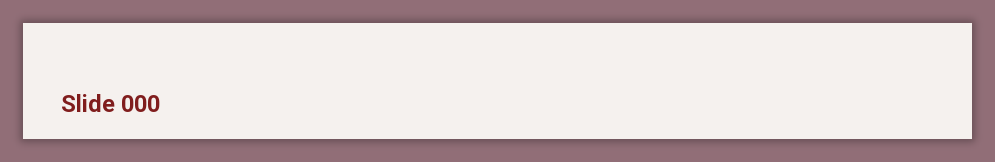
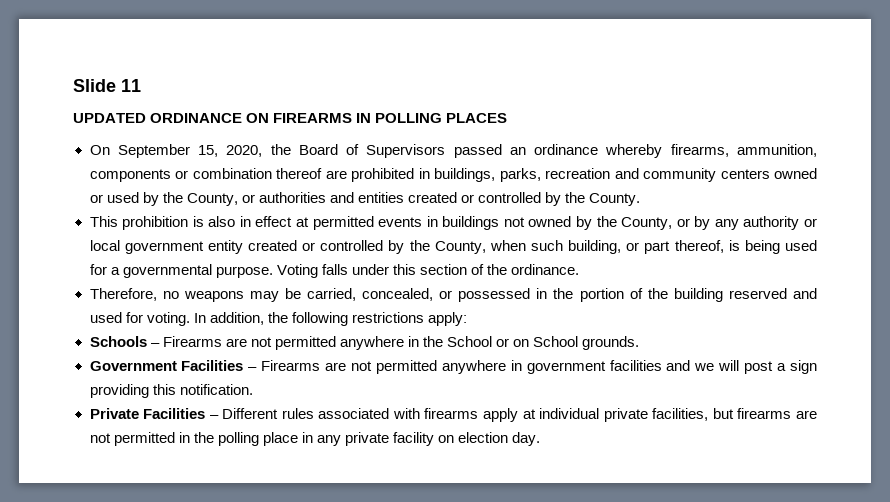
[121,95,161,112] 000 -> [121,79,141,92] [73,113,508,123] [89,144,817,158] [89,168,817,182] [89,192,641,206] [89,216,818,230] [89,240,817,254] [89,264,580,278] [89,288,817,302] [89,312,467,326] [89,336,640,350] [89,360,817,374] [89,384,253,398] [89,408,818,422] [89,432,541,446] 11 // UPDATED ORDINANCE ON FIREARMS IN POLLING PLACES // On September 15, 2020, the Board of Supervisors passed an ordinance whereby firearms, ammunition, components or combination thereof are prohibited in buildings, parks, recreation and community centers owned or used by the County, or authorities and entities created or controlled by the County. // This prohibition is also in effect at permitted events in buildings not owned by the County, or by any authority or local government entity created or controlled by the County, when such building, or part thereof, is being used for a governmental purpose. Voting falls under this section of the ordinance. // Therefore, no weapons may be carried, concealed, or possessed in the portion of the building reserved and used for voting. In addition, the following restrictions apply: // Schools – Firearms are not permitted anywhere in the School or on School grounds. // Government Facilities – Firearms are not permitted anywhere in government facilities and we will post a sign providing this notification. // Private Facilities – Different rules associated with firearms apply at individual private facilities, but firearms are not permitted in the polling place in any private facility on election day.

